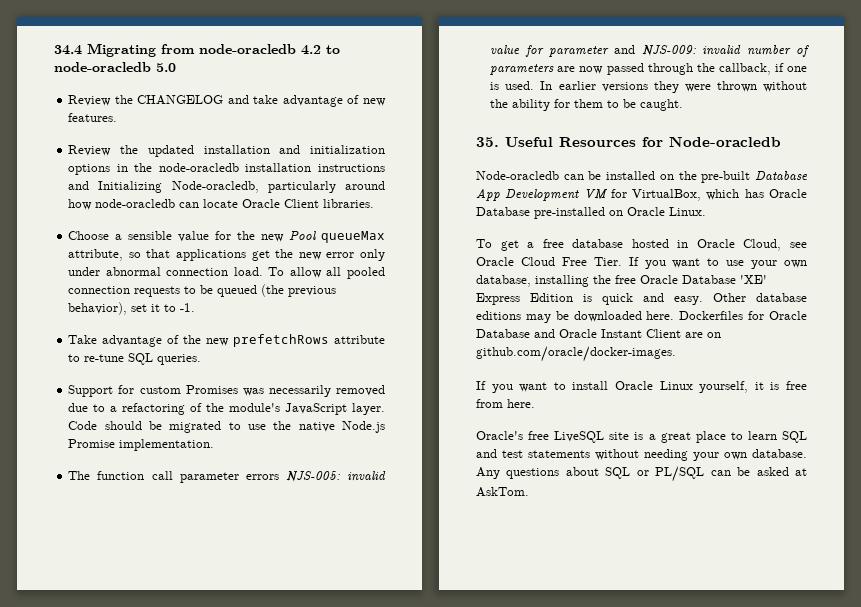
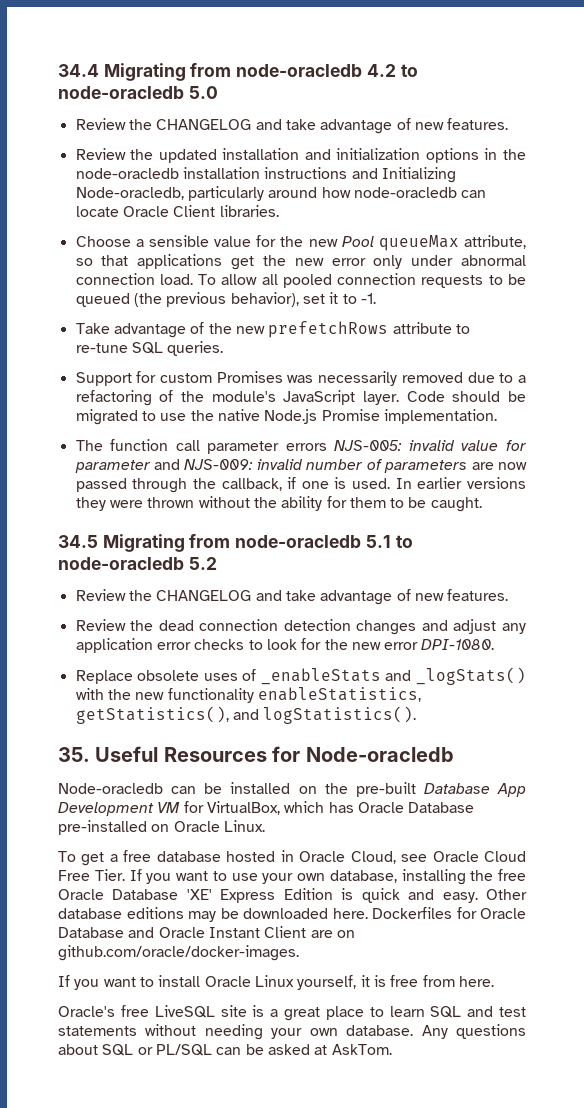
(684, 105) none -> [58,534,413,552] [58,557,217,570] [75,589,509,605] [75,619,526,635] [75,638,495,653] [75,667,526,685] [75,687,421,703] [75,706,417,724] // 34.5 Migrating from node-oracledb 5.1 to node-oracledb 5.2 // Review the CHANGELOG and take advantage of new features. // Review the dead connection detection changes and adjust any application error checks to look for the new error DPI-1080. // Replace obsolete uses of _enableStats and _logStats() with the new functionality enableStatistics, getStatistics(), and logStatistics().

